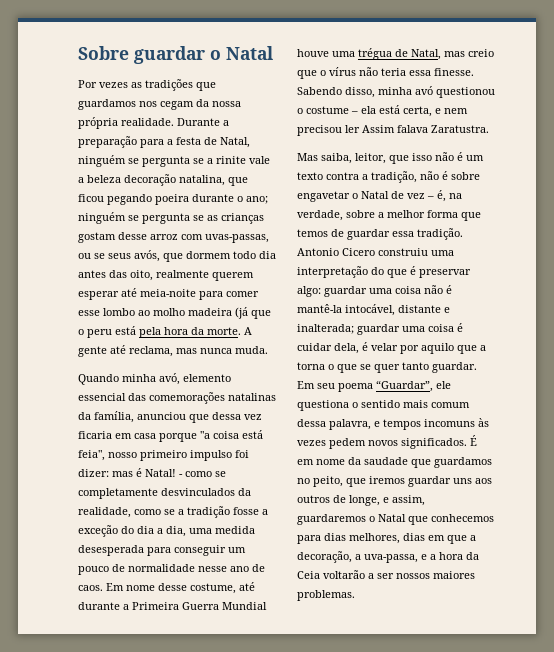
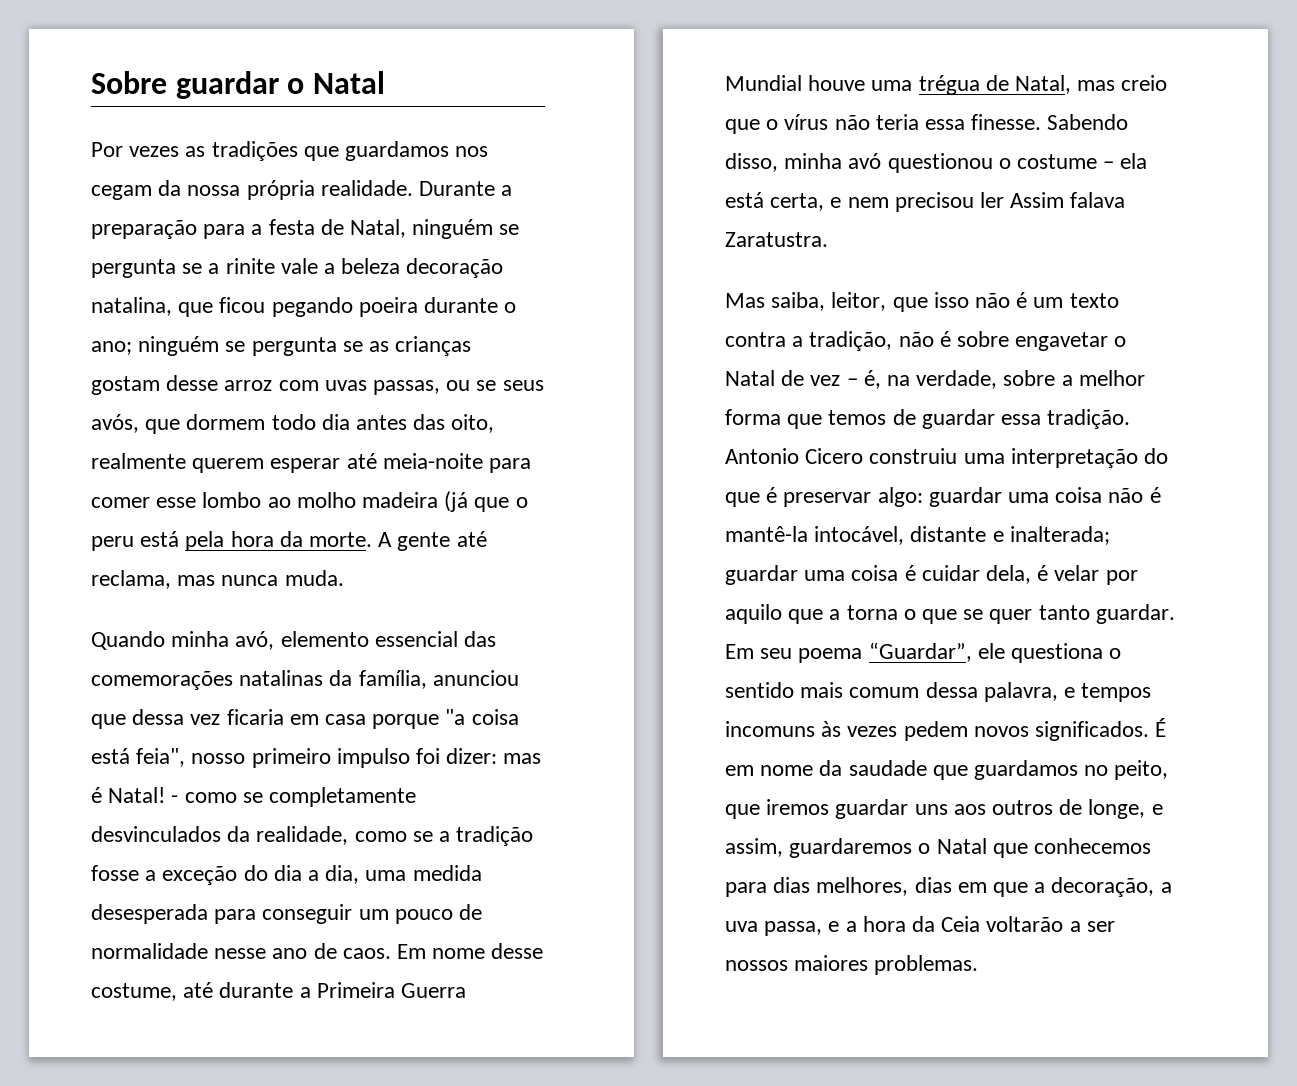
[205,234,269,243] uvas-passas, -> [324,380,441,395] uvas passas,
[364,554,418,563] uva-passa, -> [725,921,823,936] uva passa,

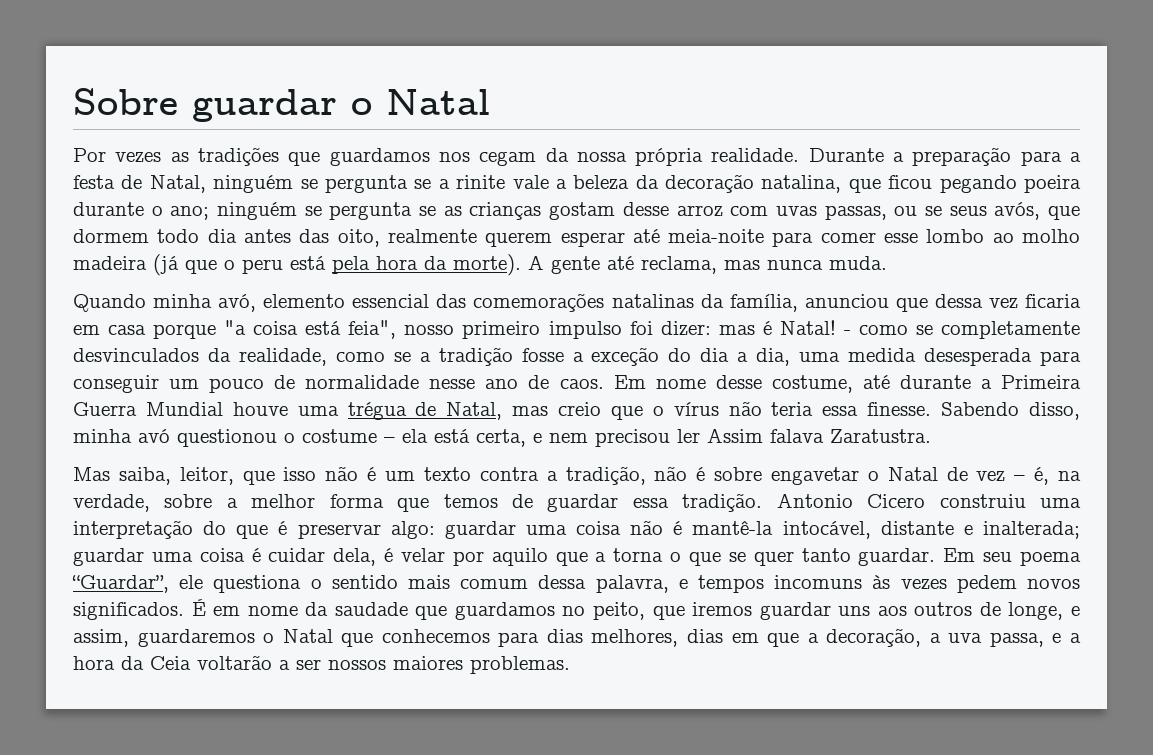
(401, 266) none -> [635,175,659,189] da
[309,532,373,547] morte. -> [453,254,521,276] morte).

